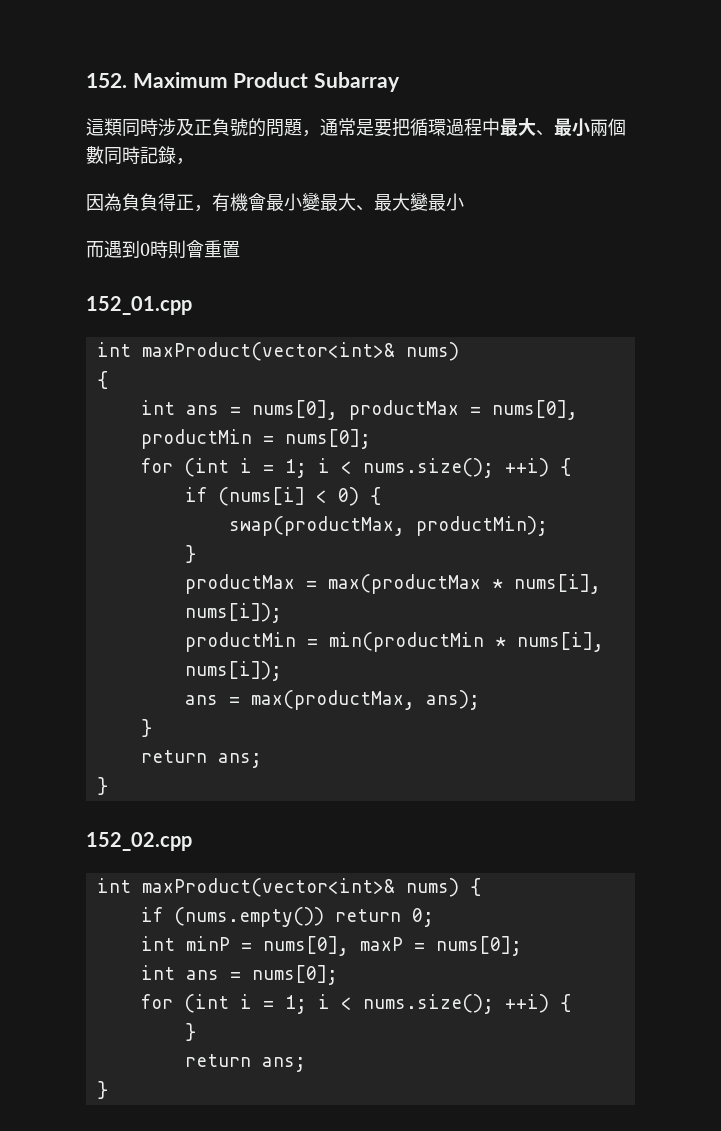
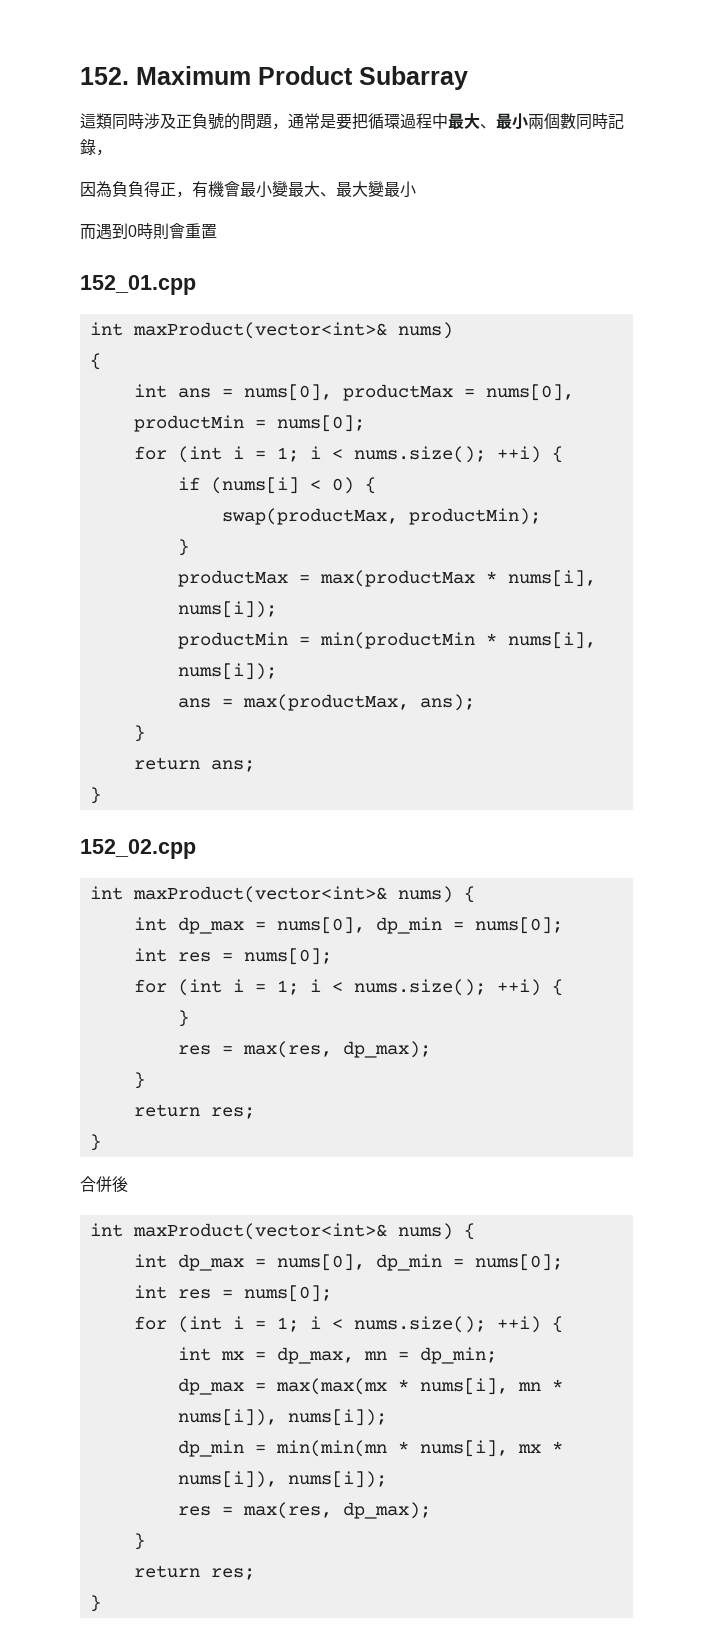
[140,907,434,927] [140,936,522,956] [140,965,219,980] // if (nums.empty()) return 0; // int minP = nums[0], maxP = nums[0]; // int ans -> [133,917,563,934] [133,948,211,962] // int dp_max = nums[0], dp_min = nums[0]; // int res
[184,1054,306,1072] return ans; -> [177,1041,431,1058] [133,1072,145,1089] [133,1104,255,1119] [89,1134,101,1151] [80,1176,128,1192] [89,1223,475,1240] [133,1254,563,1271] [133,1285,332,1302] [133,1316,563,1333] [177,1347,497,1364] [177,1378,563,1395] [177,1409,387,1426] [177,1440,563,1457] [177,1471,387,1488] [177,1502,431,1519] [133,1533,145,1550] [133,1565,255,1580] res = max(res, dp_max); // } // return res; // } // 合併後 // int maxProduct(vector<int>& nums) { // int dp_max = nums[0], dp_min = nums[0]; // int res = nums[0]; // for (int i = 1; i < nums.size(); ++i) { // int mx = dp_max, mn = dp_min; // dp_max = max(max(mx * nums[i], mn * nums[i]), nums[i]); // dp_min = min(min(mn * nums[i], mx * nums[i]), nums[i]); // res = max(res, dp_max); // } // return res;

